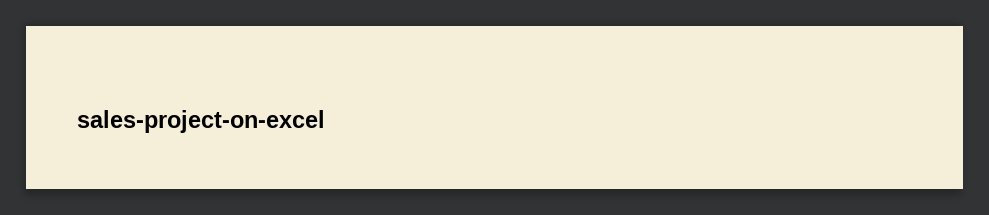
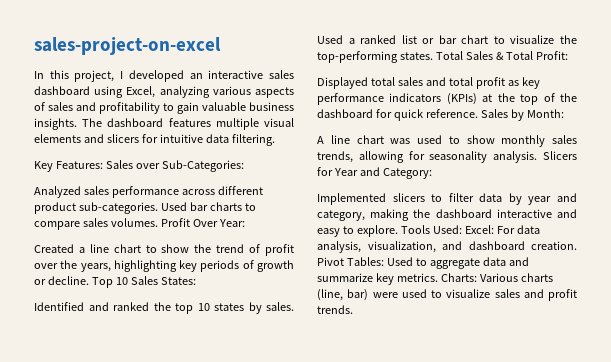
(325, 121) none -> [34,70,294,82] [34,86,294,98] [34,102,294,114] [34,118,294,130] [34,134,275,146] [34,160,244,172] [34,186,263,198] [34,202,256,214] [34,218,245,230] [34,244,294,256] [34,260,294,272] [34,276,196,288] [34,302,294,314] [317,35,577,44] [317,51,568,63] [317,77,540,89] [317,93,577,105] [317,109,564,121] [317,135,577,147] [317,151,577,163] [317,167,432,179] [317,193,577,205] [317,209,577,221] [317,225,540,237] [317,241,577,253] [317,257,529,269] [317,273,553,285] [317,289,577,301] [317,305,353,314] // In this project, I developed an interactive sales dashboard using Excel, analyzing various aspects of sales and profitability to gain valuable business insights. The dashboard features multiple visual elements and slicers for intuitive data filtering. // Key Features: Sales over Sub-Categories: // Analyzed sales performance across different product sub-categories. Used bar charts to compare sales volumes. Profit Over Year: // Created a line chart to show the trend of profit over the years, highlighting key periods of growth or decline. Top 10 Sales States: // Identified and ranked the top 10 states by sales. Used a ranked list or bar chart to visualize the top-performing states. Total Sales & Total Profit: // Displayed total sales and total profit as key performance indicators (KPIs) at the top of the dashboard for quick reference. Sales by Month: // A line chart was used to show monthly sales trends, allowing for seasonality analysis. Slicers for Year and Category: // Implemented slicers to filter data by year and category, making the dashboard interactive and easy to explore. Tools Used: Excel: For data analysis, visualization, and dashboard creation. Pivot Tables: Used to aggregate data and summarize key metrics. Charts: Various charts (line, bar) were used to visualize sales and profit trends.

